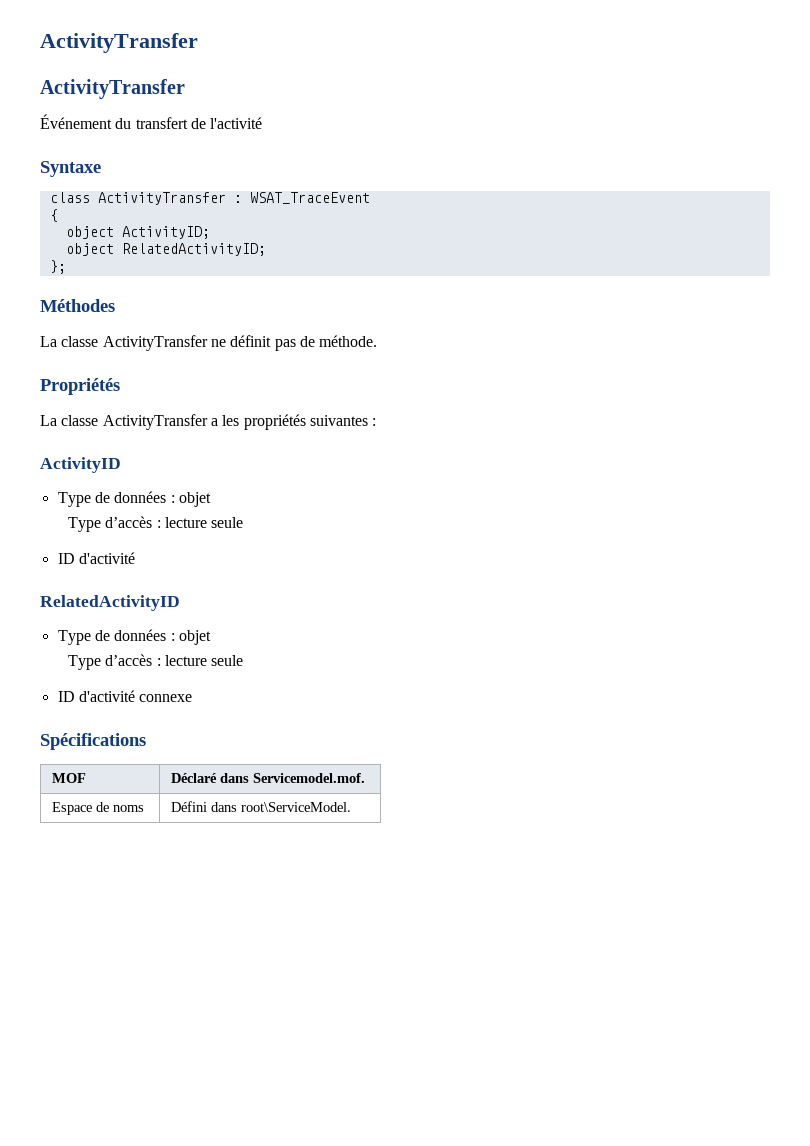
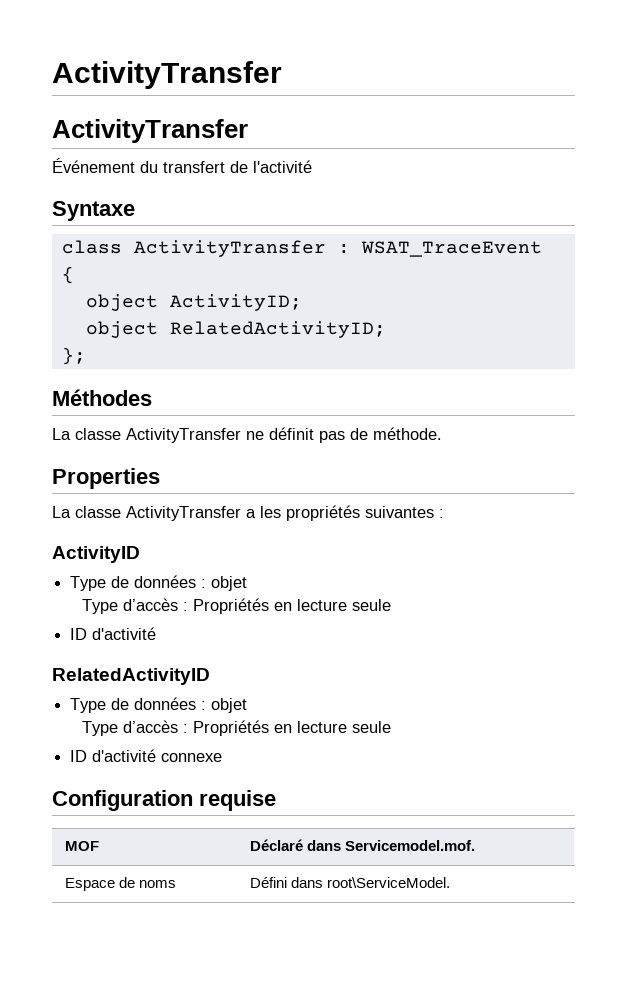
[40,378,120,395] Propriétés -> [52,468,160,489] Properties
(161, 524) none -> [193,598,293,614] Propriétés en
(161, 662) none -> [193,720,293,736] Propriétés en
[40,733,146,750] Spécifications -> [52,790,276,811] Configuration requise

